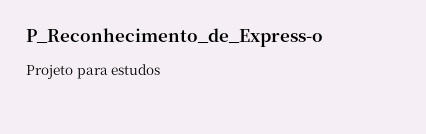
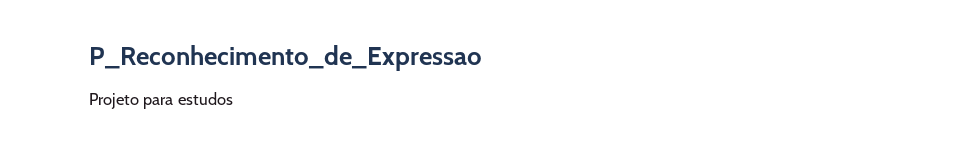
[26,28,323,47] P_Reconhecimento_de_Express-o -> [89,45,482,71] P_Reconhecimento_de_Expressao

